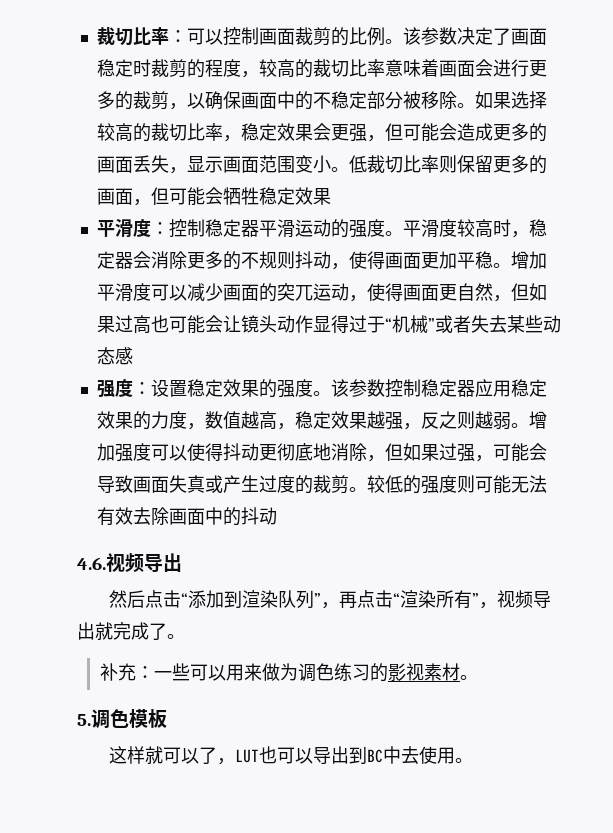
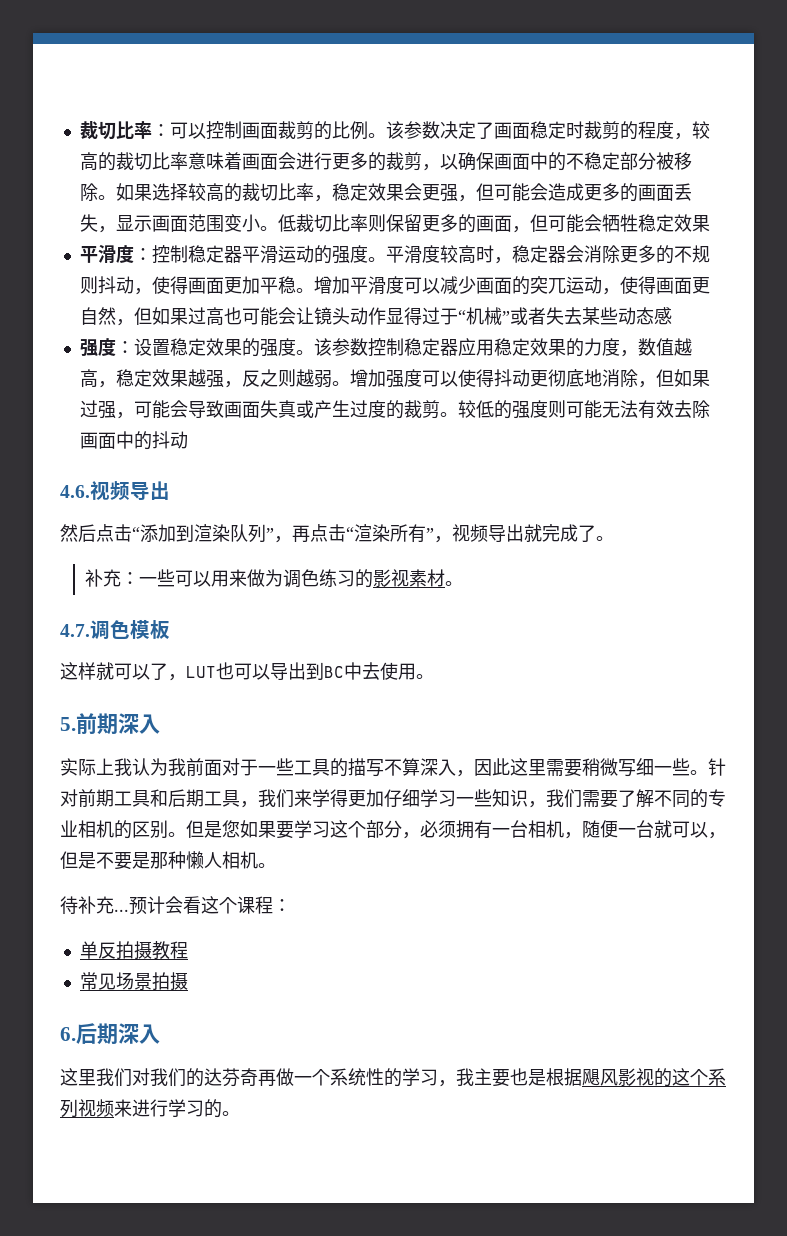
[77,714,91,726] 5. -> [60,624,90,637] 4.7.
(474, 760) none -> [60,713,160,735] [60,758,726,777] [60,789,726,808] [60,820,726,839] [60,851,276,870] [60,896,291,915] [79,941,188,960] [79,972,188,991] [60,1023,160,1045] [60,1068,726,1087] [60,1099,240,1118] // 5.前期深入 // 实际上我认为我前面对于一些工具的描写不算深入，因此这里需要稍微写细一些。针对前期工具和后期工具，我们来学得更加仔细学习一些知识，我们需要了解不同的专业相机的区别。但是您如果要学习这个部分，必须拥有一台相机，随便一台就可以，但是不要是那种懒人相机。 // 待补充...预计会看这个课程： // 单反拍摄教程 // 常见场景拍摄 // 6.后期深入 // 这里我们对我们的达芬奇再做一个系统性的学习，我主要也是根据飓风影视的这个系列视频来进行学习的。

